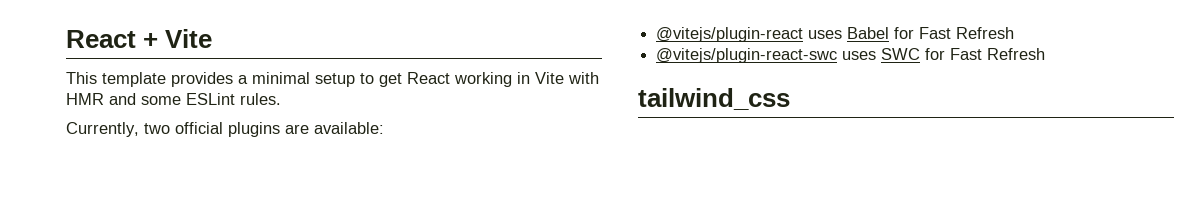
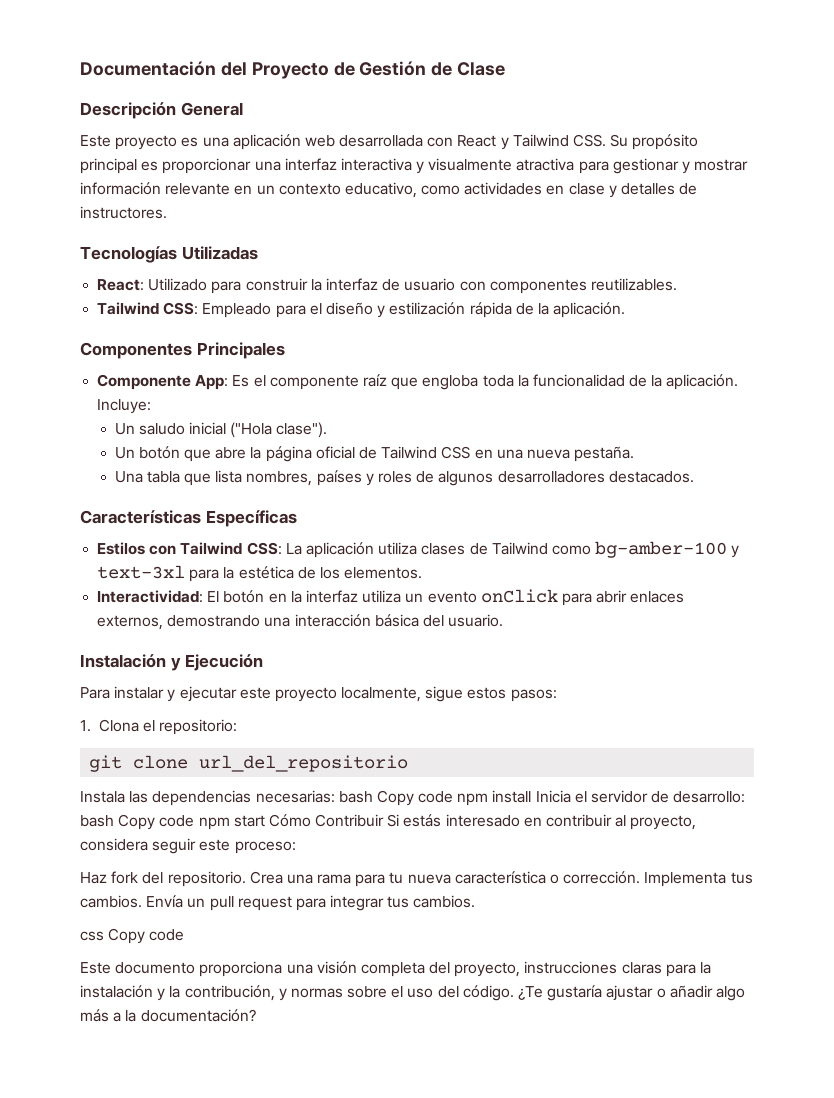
[66,29,213,48] [66,72,599,87] [66,93,281,105] [66,122,384,137] [656,27,1015,42] [656,48,1046,63] [638,88,790,110] React + Vite // This template provides a minimal setup to get React working in Vite with HMR and some ESLint rules. // Currently, two official plugins are available: // @vitejs/plugin-react uses Babel for Fast Refresh // @vitejs/plugin-react-swc uses SWC for Fast Refresh // tailwind_css -> [80,61,506,79] [80,102,243,119] [80,134,699,150] [80,158,749,174] [80,182,698,198] [80,206,167,219] [80,246,258,263] [97,278,677,294] [97,302,626,318] [80,342,285,359] [97,374,739,390] [97,399,152,414] [114,422,328,438] [114,446,635,462] [114,470,694,486] [80,510,297,527] [97,541,740,558] [97,565,423,582] [97,589,685,606] [97,614,504,630] [80,654,264,671] [80,686,557,702] [80,719,238,735] [89,755,409,772] [80,790,746,806] [80,814,697,830] [80,838,296,854] [80,871,753,887] [80,895,476,911] [80,928,185,944] [80,961,712,977] [80,985,745,1001] [80,1009,256,1022] Documentación del Proyecto de Gestión de Clase // Descripción General // Este proyecto es una aplicación web desarrollada con React y Tailwind CSS. Su propósito principal es proporcionar una interfaz interactiva y visualmente atractiva para gestionar y mostrar información relevante en un contexto educativo, como actividades en clase y detalles de instructores. // Tecnologías Utilizadas // React: Utilizado para construir la interfaz de usuario con componentes reutilizables. // Tailwind CSS: Empleado para el diseño y estilización rápida de la aplicación. // Componentes Principales // Componente App: Es el componente raíz que engloba toda la funcionalidad de la aplicación. Incluye: // Un saludo inicial ("Hola clase"). // Un botón que abre la página oficial de Tailwind CSS en una nueva pestaña. // Una tabla que lista nombres, países y roles de algunos desarrolladores destacados. // Características Específicas // Estilos con Tailwind CSS: La aplicación utiliza clases de Tailwind como bg-amber-100 y text-3xl para la estética de los elementos. // Interactividad: El botón en la interfaz utiliza un evento onClick para abrir enlaces externos, demostrando una interacción básica del usuario. // Instalación y Ejecución // Para instalar y ejecutar este proyecto localmente, sigue estos pasos: // 1. Clona el repositorio: // git clone url_del_repositorio // Instala las dependencias necesarias: bash Copy code npm install Inicia el servidor de desarrollo: bash Copy code npm start Cómo Contribuir Si estás interesado en contribuir al proyecto, considera seguir este proceso: // Haz fork del repositorio. Crea una rama para tu nueva característica o corrección. Implementa tus cambios. Envía un pull request para integrar tus cambios. // css Copy code // Este documento proporciona una visión completa del proyecto, instrucciones claras para la instalación y la contribución, y normas sobre el uso del código. ¿Te gustaría ajustar o añadir algo más a la documentación?

